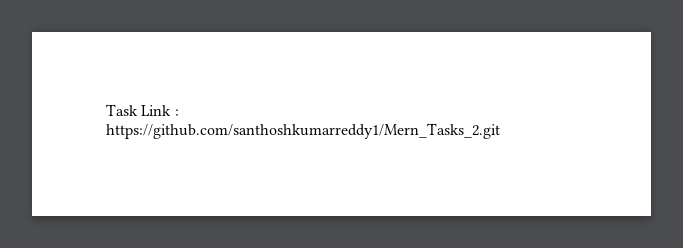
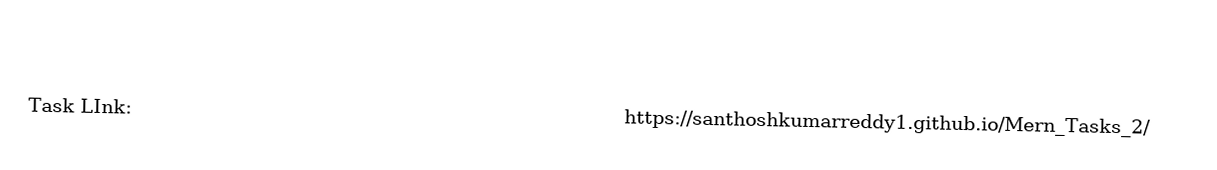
[141,105,179,116] [106,123,500,139] Link : https://github.com/santhoshkumarreddy1/Mern_Tasks_2.git -> [79,98,1151,138] LInk: https://santhoshkumarreddy1.github.io/Mern_Tasks_2/

